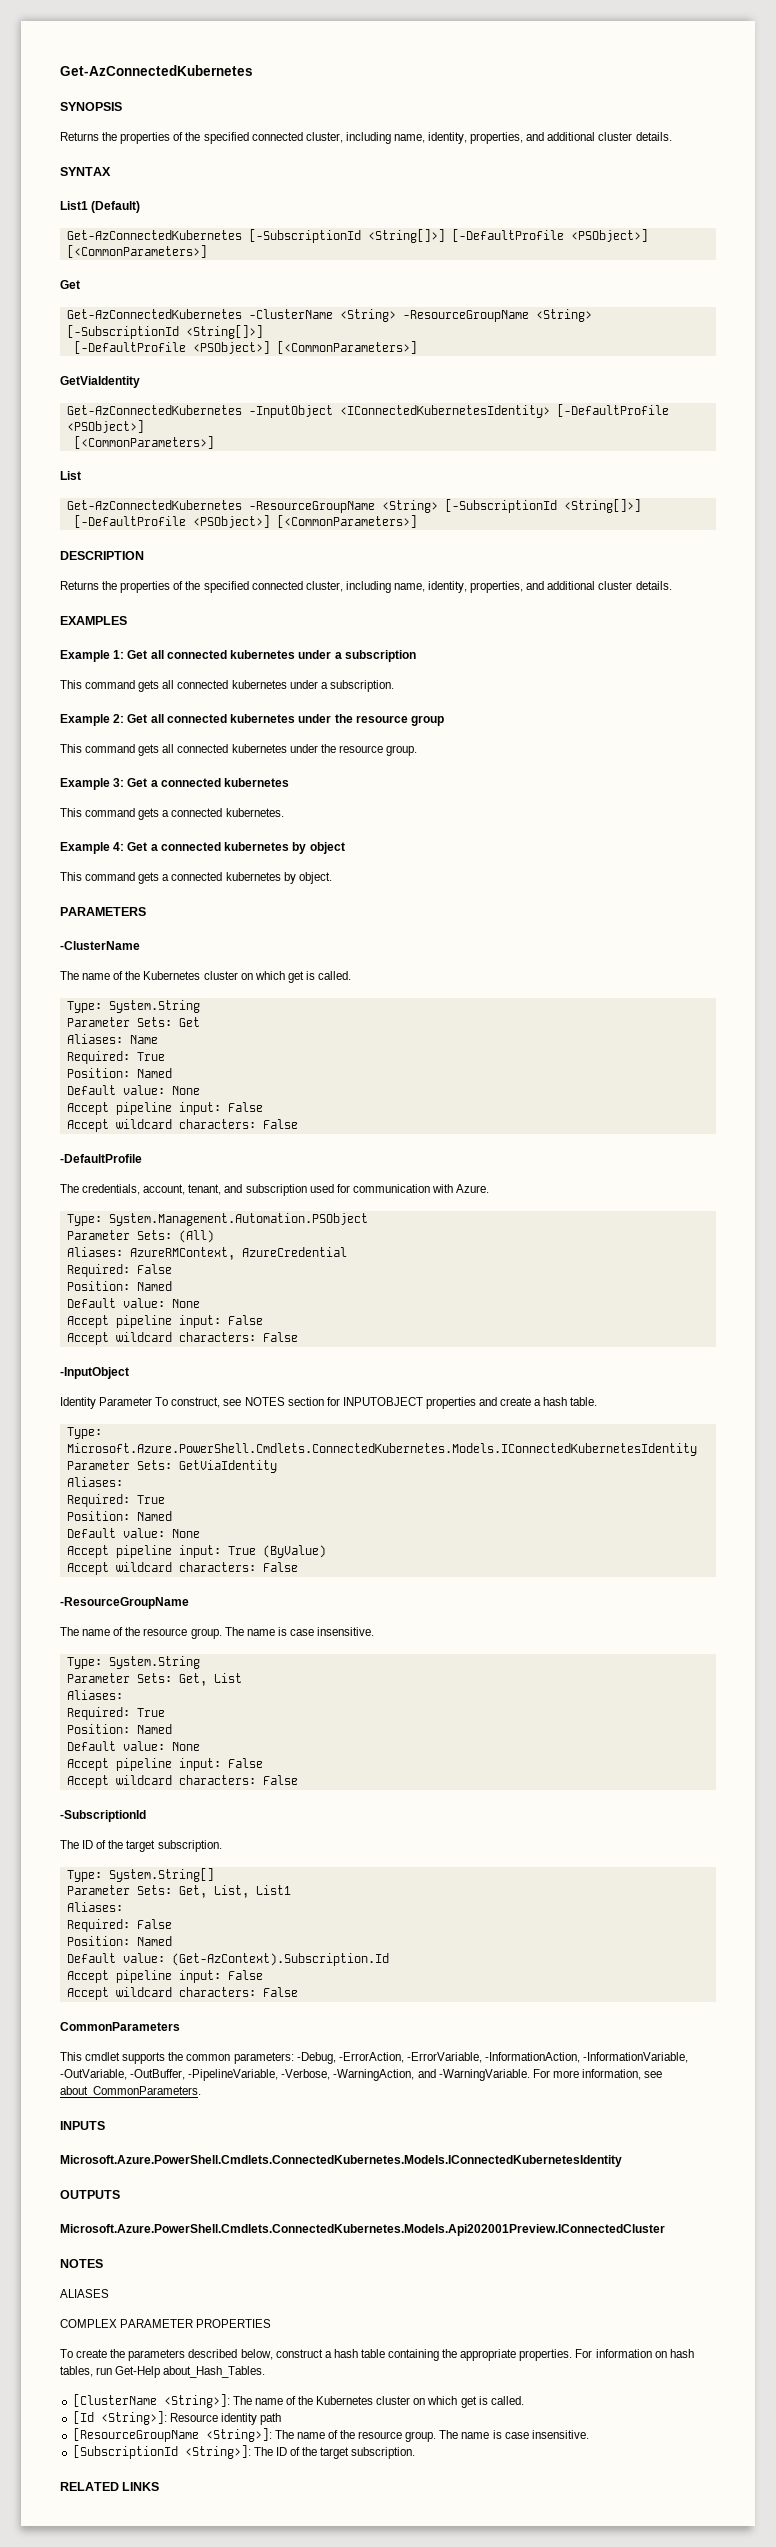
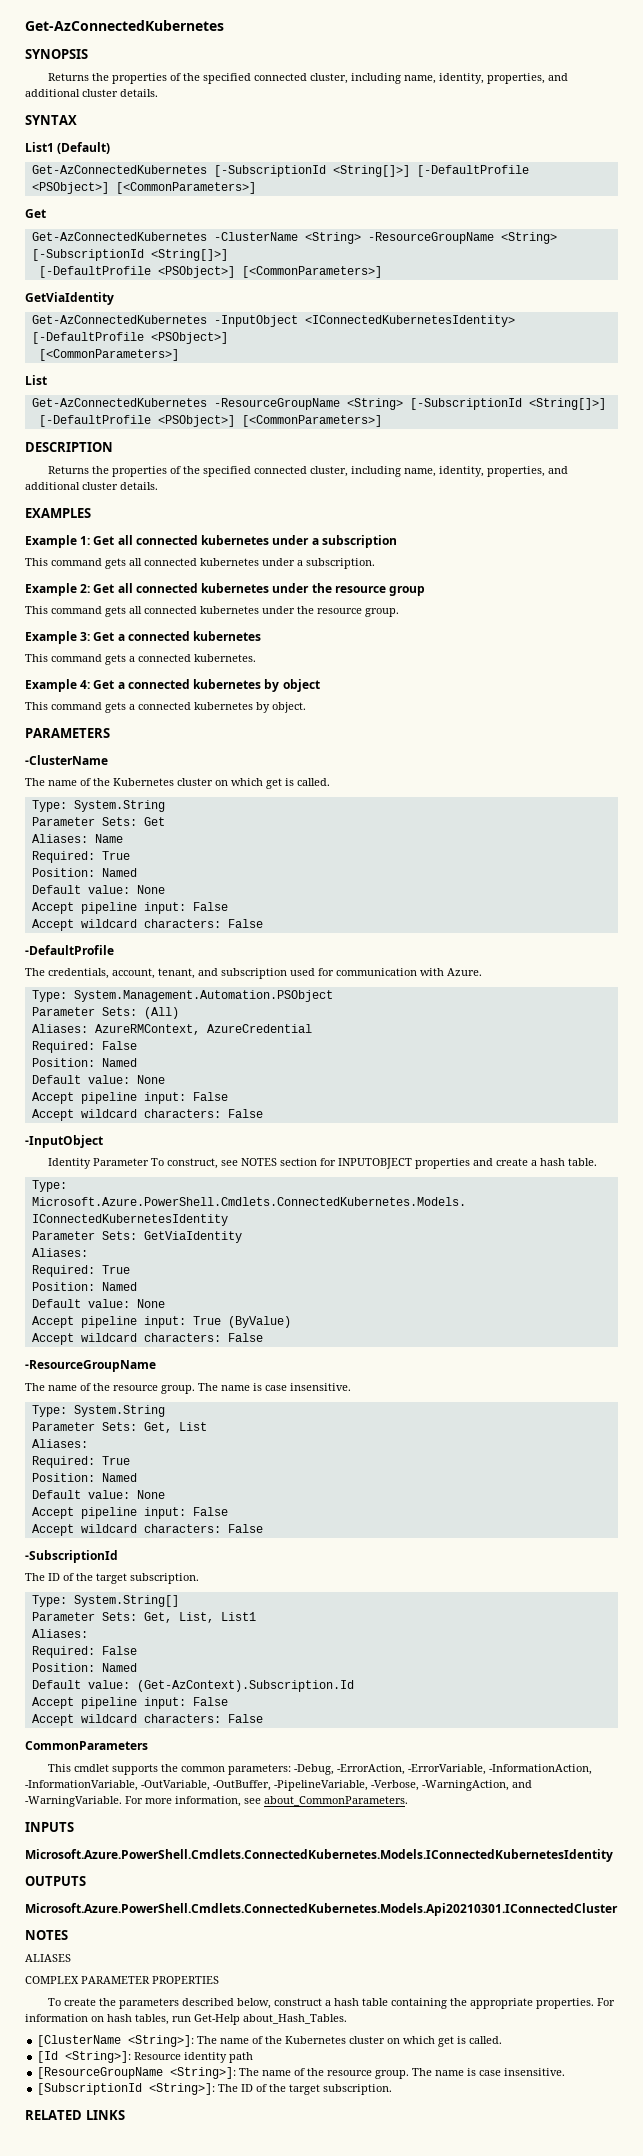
[60,2224,665,2236] Microsoft.Azure.PowerShell.Cmdlets.ConnectedKubernetes.Models.Api202001Preview.IConnectedCluster -> [25,1903,618,1916] Microsoft.Azure.PowerShell.Cmdlets.ConnectedKubernetes.Models.Api20210301.IConnectedCluster

